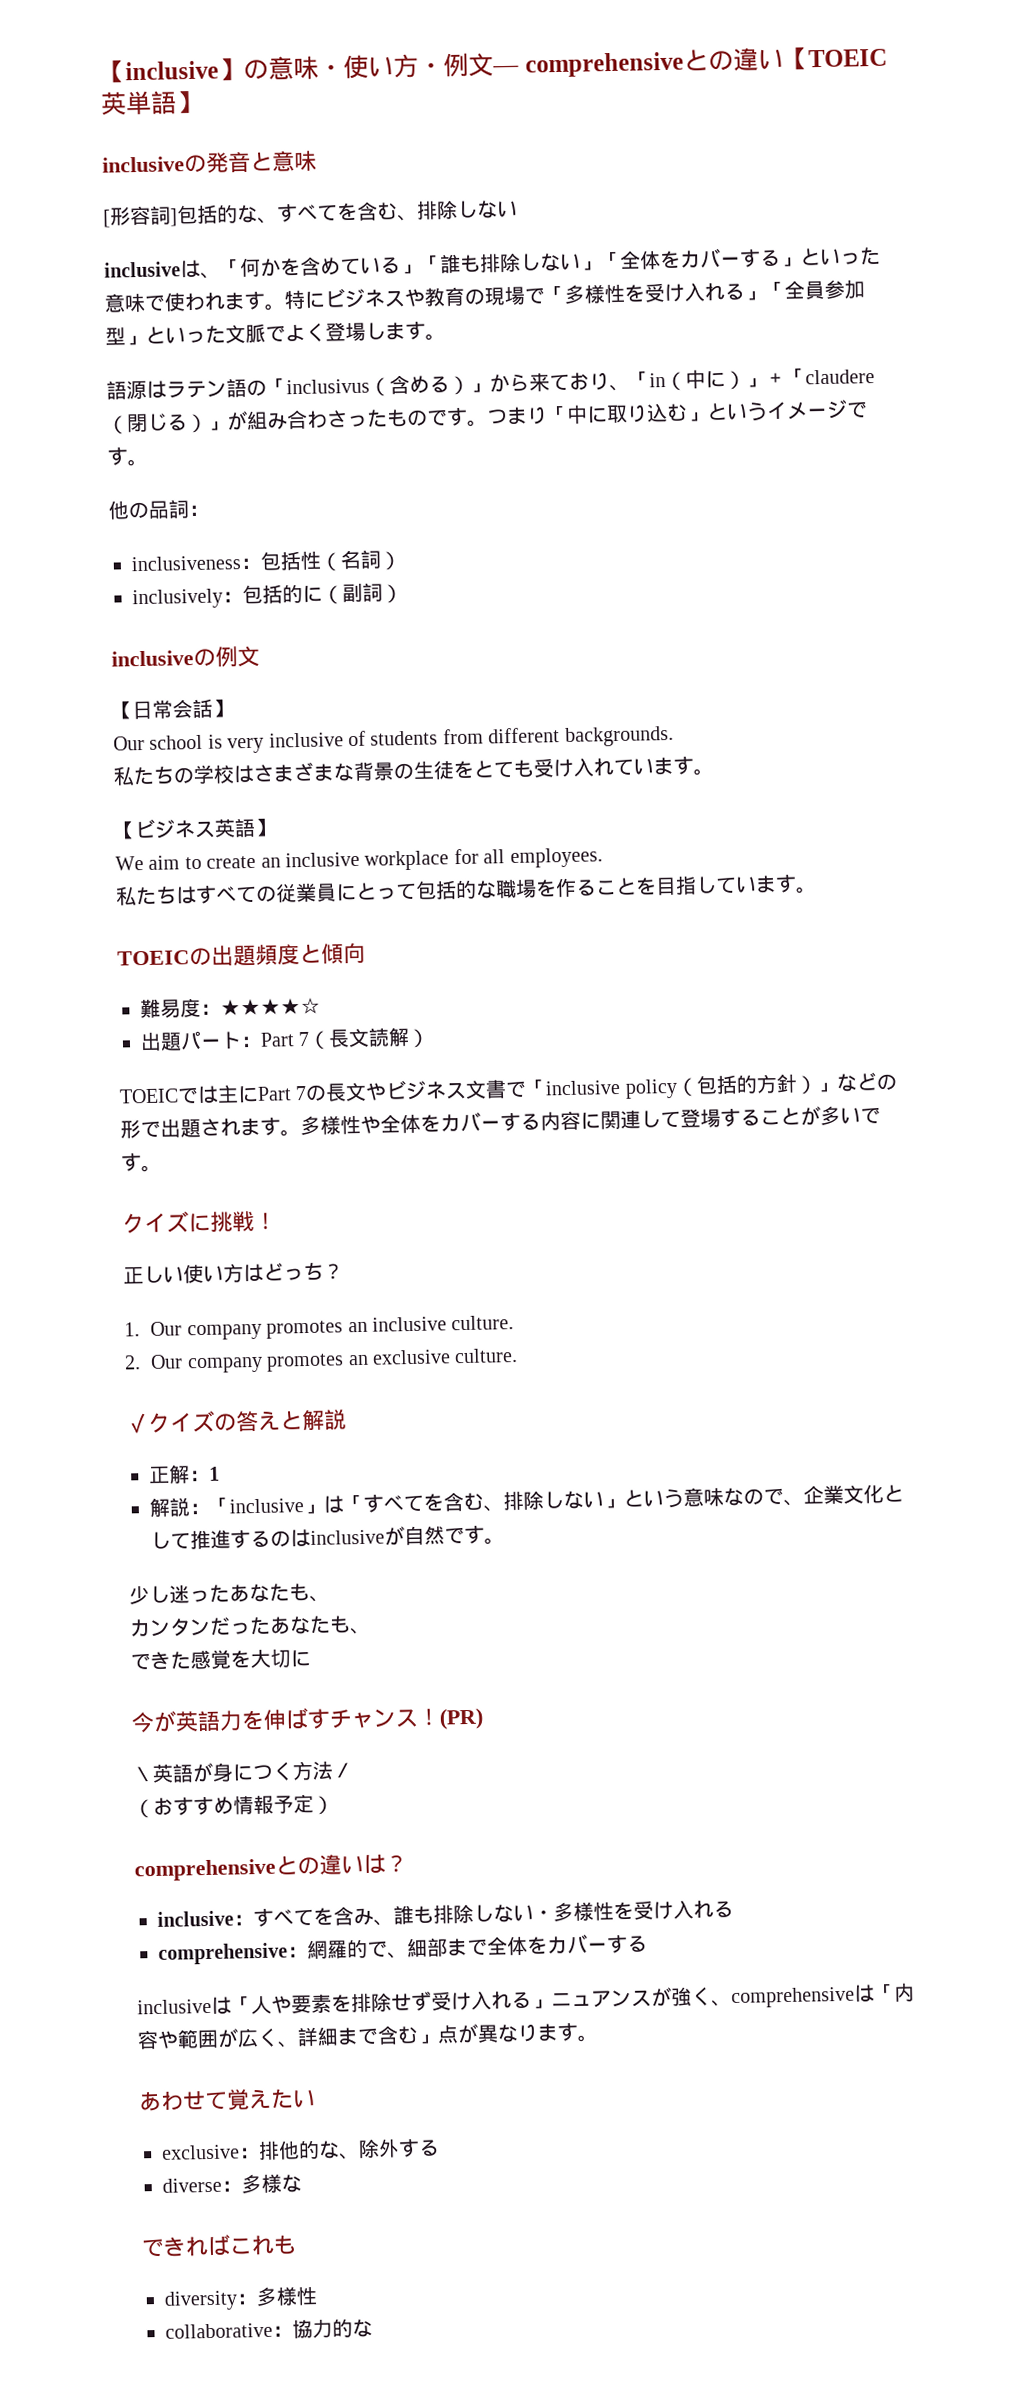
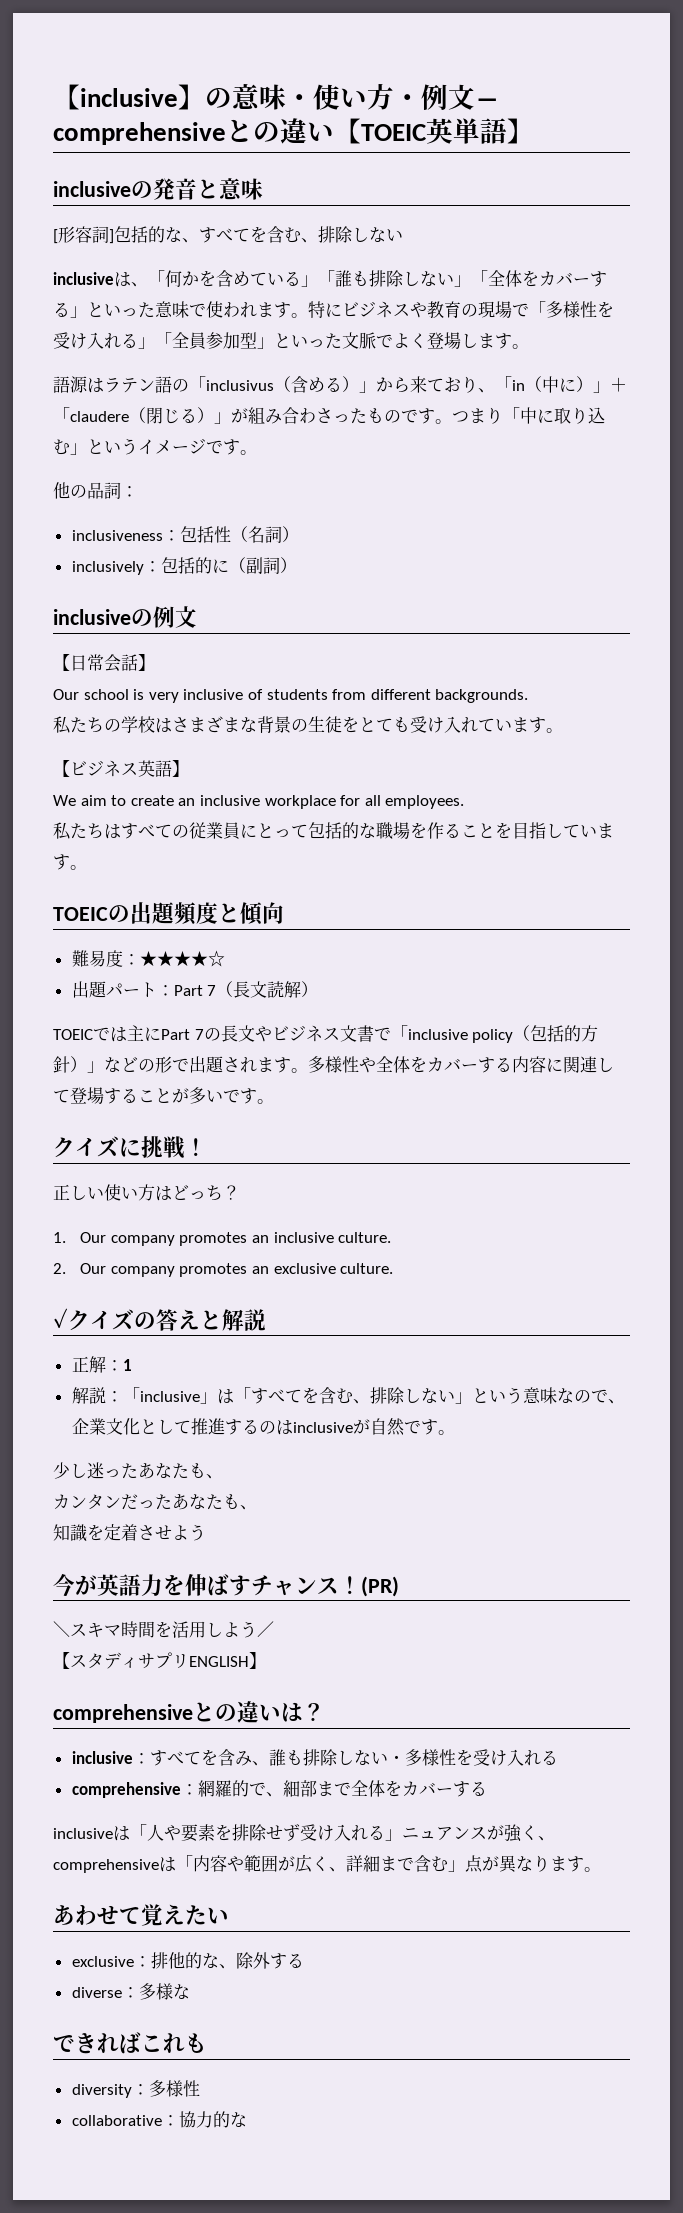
[130,1648,311,1671] できた感覚を大切に -> [53,1524,206,1542] 知識を定着させよう
[152,1760,353,1784] [133,1793,334,1819] 英語が身につく方法／ // （おすすめ情報予定） -> [70,1621,274,1638] [53,1652,266,1669] スキマ時間を活用しよう／ // 【スタディサプリENGLISH】

